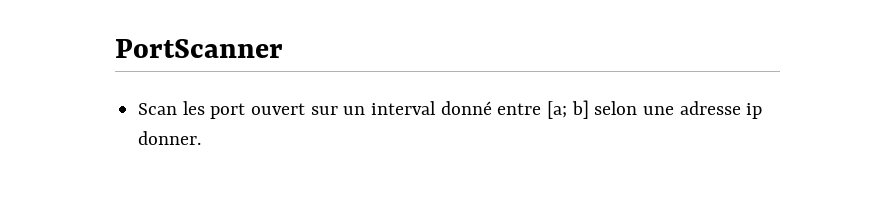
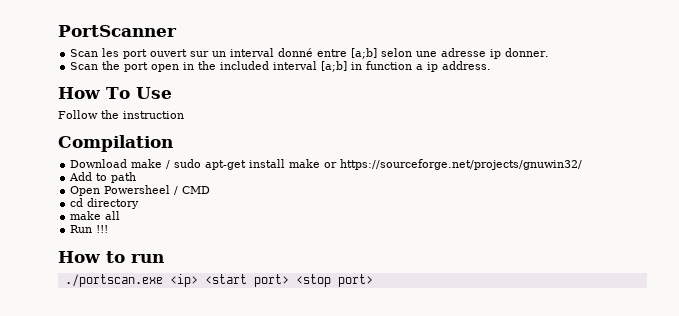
[547,100,589,119] [a; b] -> [351,48,378,59] [a;b]
(202, 138) none -> [70,61,492,72] [58,87,172,99] [58,110,184,119] [58,135,173,152] [70,159,583,170] [69,172,137,183] [70,185,211,196] [70,198,140,209] [70,211,121,220] [70,225,109,233] [58,251,164,263] [64,274,373,287] // Scan the port open in the included interval [a;b] in function a ip address. // How To Use // Follow the instruction // Compilation // Download make / sudo apt-get install make or https://sourceforge.net/projects/gnuwin32/ // Add to path // Open Powersheel / CMD // cd directory // make all // Run !!! // How to run // ./portscan.exe <ip> <start port> <stop port>

